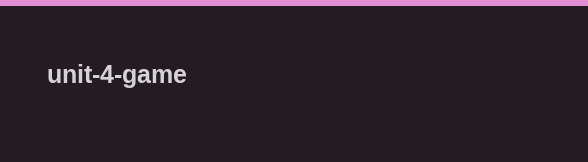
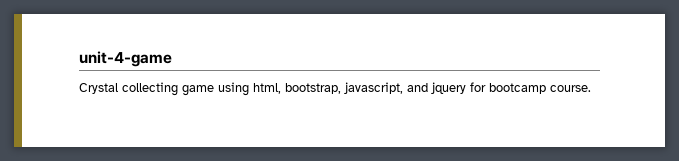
(187, 76) none -> [79,82,591,96] // Crystal collecting game using html, bootstrap, javascript, and jquery for bootcamp course.

